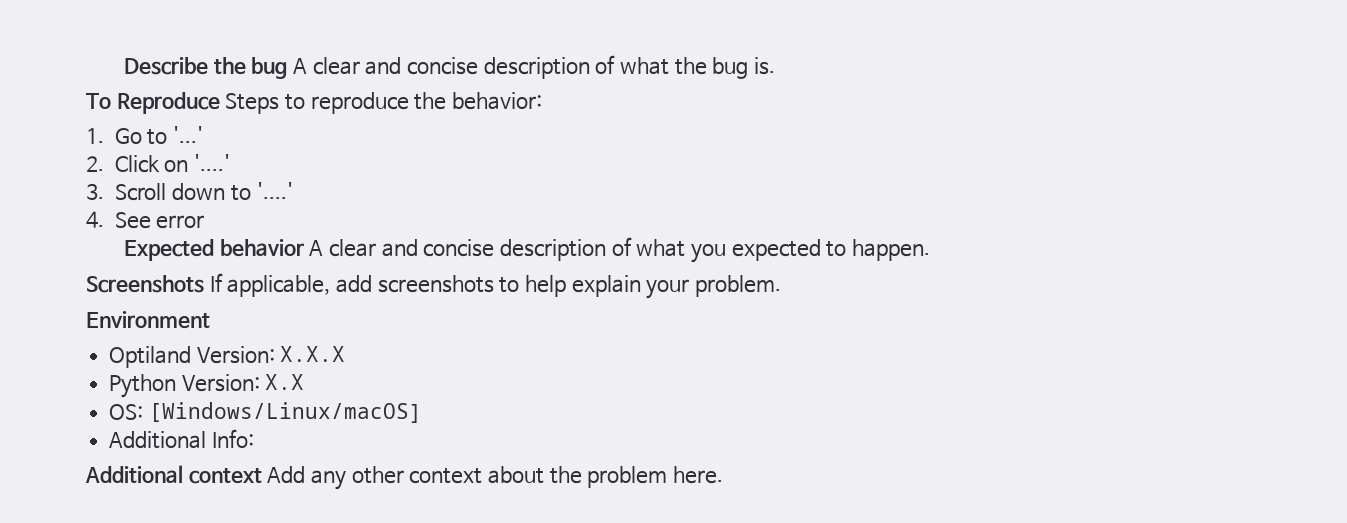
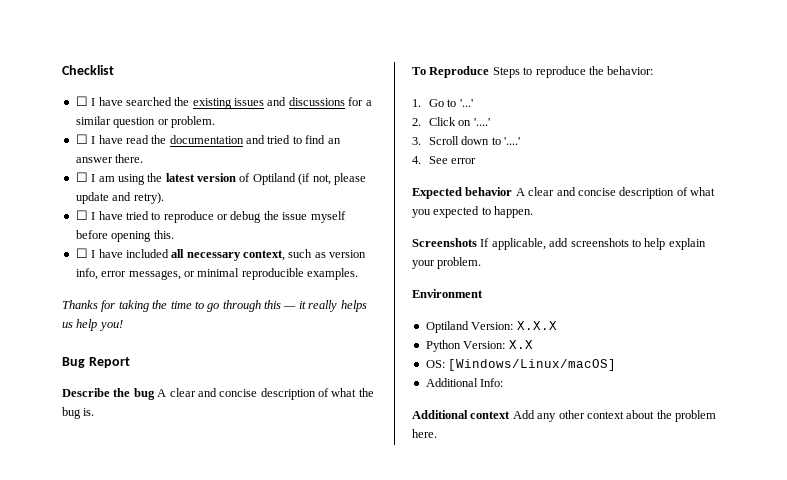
(124, 66) none -> [62,65,114,75] [75,96,372,109] [75,116,215,128] [75,134,341,144] [75,154,144,163] [75,172,366,185] [75,192,164,204] [75,210,346,223] [75,230,174,242] [75,248,367,261] [75,268,358,280] [62,300,367,312] [62,319,123,331] [62,357,130,368] Checklist // ☐ I have searched the existing issues and discussions for a similar question or problem. // ☐ I have read the documentation and tried to find an answer there. // ☐ I am using the latest version of Optiland (if not, please update and retry). // ☐ I have tried to reproduce or debug the issue myself before opening this. // ☐ I have included all necessary context, such as version info, error messages, or minimal reproducible examples. // Thanks for taking the time to go through this — it really helps us help you! // Bug Report //

